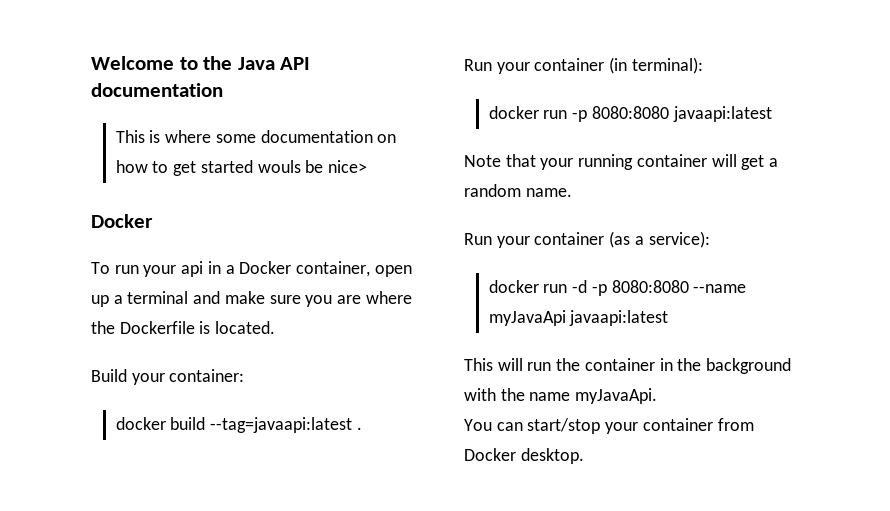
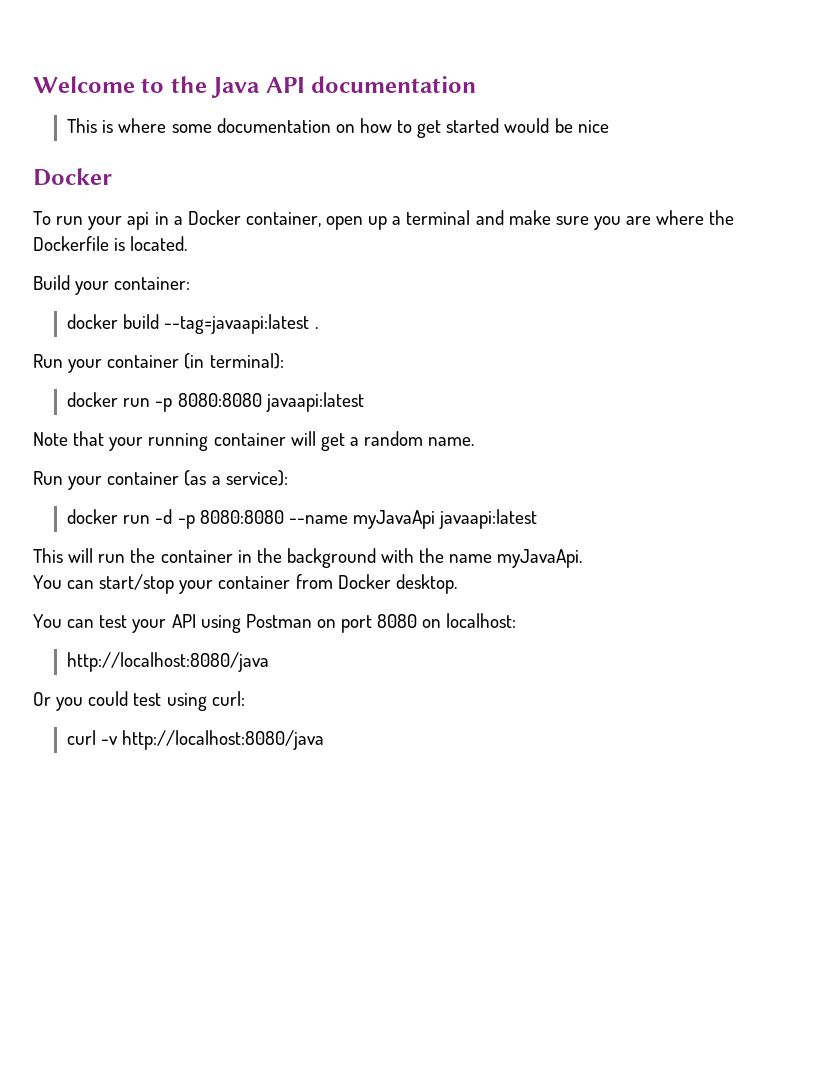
[257,160,368,173] wouls be nice> -> [504,118,609,133] would be nice
(584, 456) none -> [33,613,517,633] [67,652,270,672] [33,691,245,711] [67,730,325,750] // You can test your API using Postman on port 8080 on localhost: // http://localhost:8080/java // Or you could test using curl: // curl -v http://localhost:8080/java

